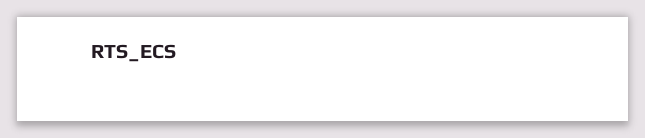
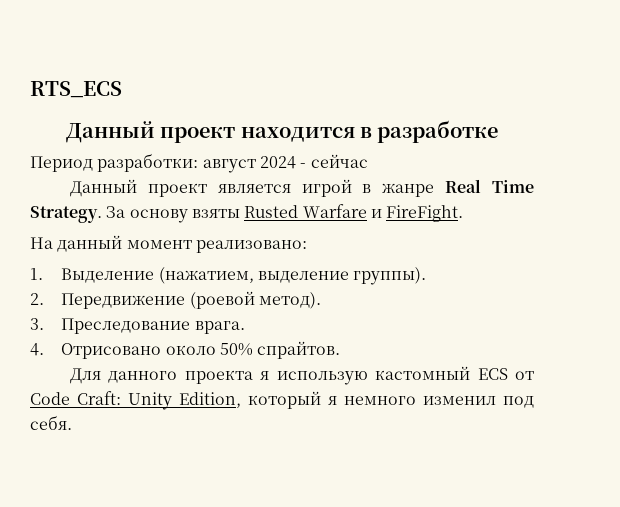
(176, 53) none -> [65,120,499,143] [30,153,368,173] [69,179,534,197] [30,204,464,223] [30,235,307,253] [30,267,427,285] [30,291,322,309] [30,318,245,334] [30,341,341,359] [69,366,534,385] [30,391,534,410] [30,415,72,430] // Данный проект находится в разработке // Период разработки: август 2024 - сейчас // Данный проект является игрой в жанре Real Time Strategy. За основу взяты Rusted Warfare и FireFight. // На данный момент реализовано: // 1. Выделение (нажатием, выделение группы). // 2. Передвижение (роевой метод). // 3. Преследование врага. // 4. Отрисовано около 50% спрайтов. // Для данного проекта я использую кастомный ECS от Code Craft: Unity Edition, который я немного изменил под себя.

